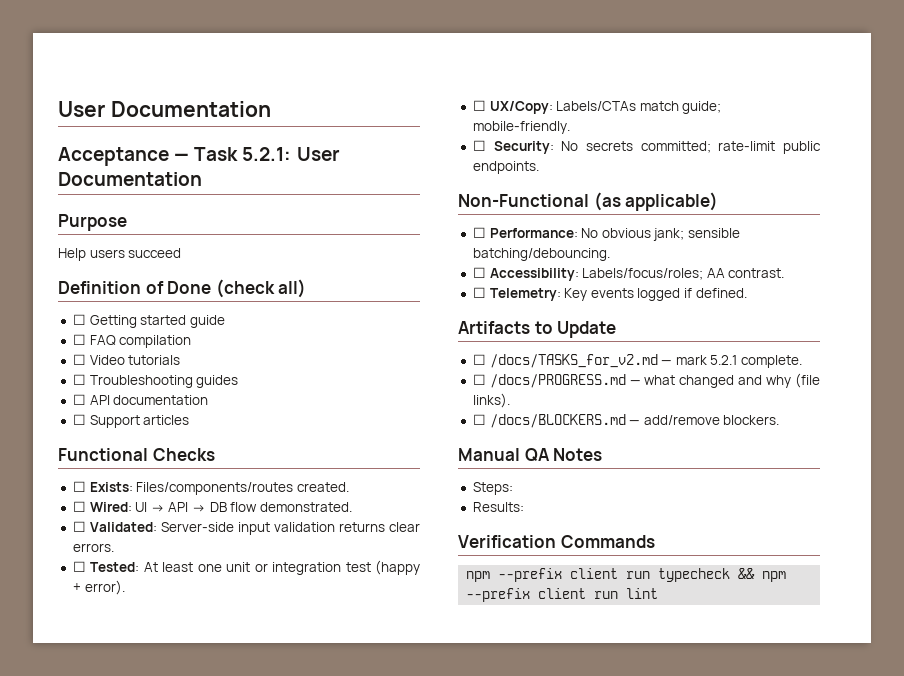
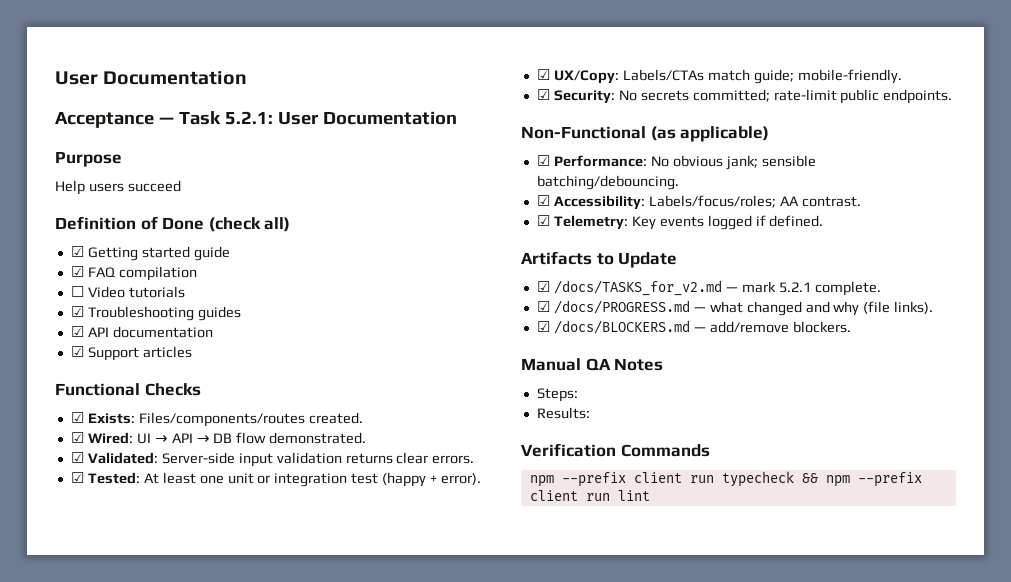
[72,314,86,325] ☐ -> [70,246,84,257] ☑
[72,334,86,345] ☐ -> [70,266,84,277] ☑
[72,374,86,385] ☐ -> [70,306,84,317] ☑
[72,394,86,405] ☐ -> [70,326,84,337] ☑
[72,414,86,425] ☐ -> [70,346,84,357] ☑
[72,481,86,492] ☐ -> [70,412,84,423] ☑
[72,501,86,512] ☐ -> [70,432,84,443] ☑
[72,521,86,532] ☐ -> [70,452,84,463] ☑
[72,561,86,572] ☐ -> [70,472,84,483] ☑
[472,100,486,111] ☐ -> [536,69,550,80] ☑
[472,140,486,151] ☐ -> [536,89,550,100] ☑
[472,227,486,238] ☐ -> [536,155,550,166] ☑
[472,267,486,278] ☐ -> [536,195,550,206] ☑
[472,287,486,298] ☐ -> [536,215,550,226] ☑
[472,354,486,365] ☐ -> [536,281,550,292] ☑
[472,374,486,385] ☐ -> [536,301,550,312] ☑
[472,414,486,425] ☐ -> [536,321,550,332] ☑

